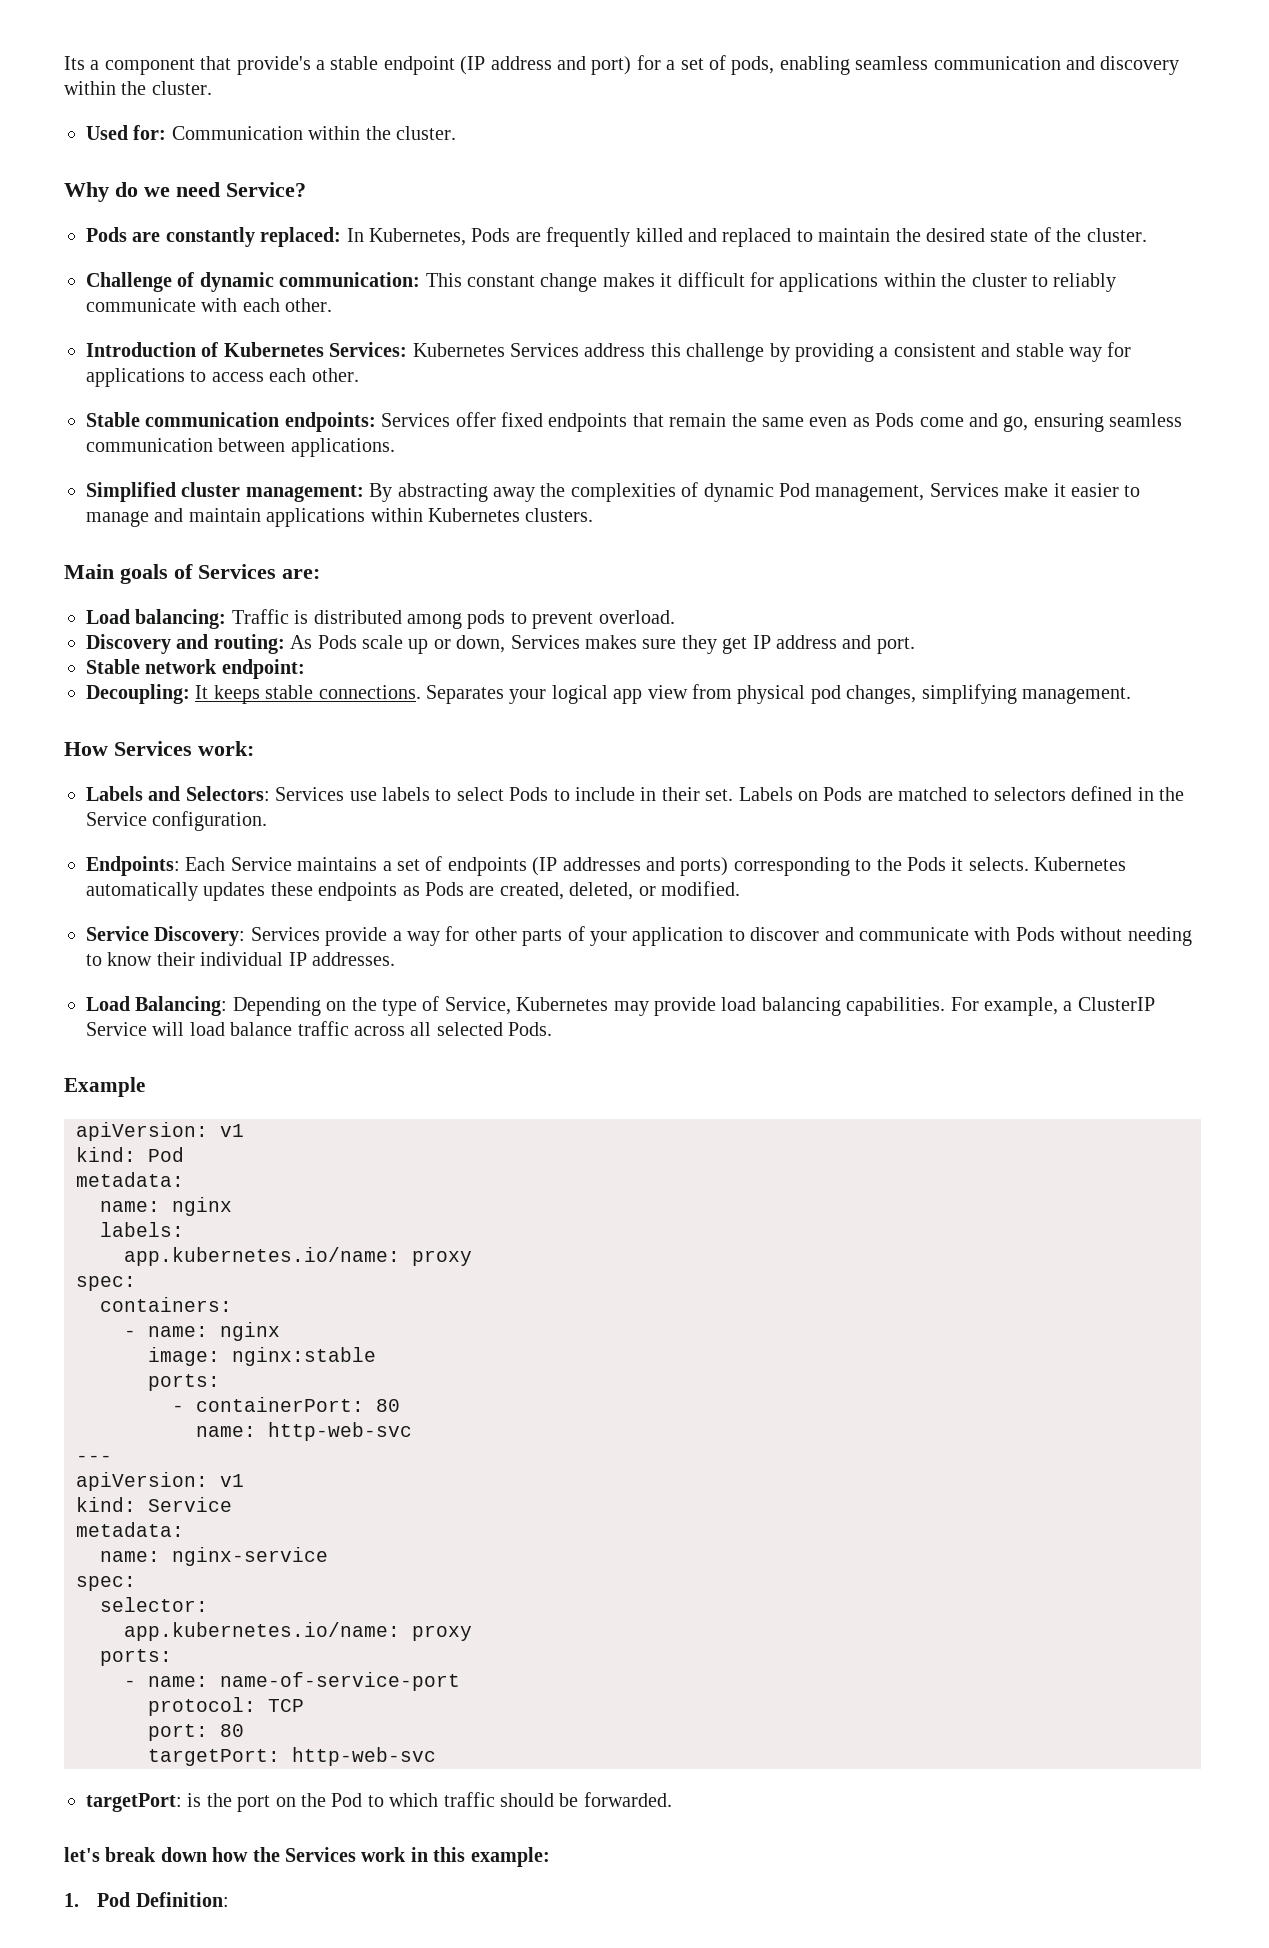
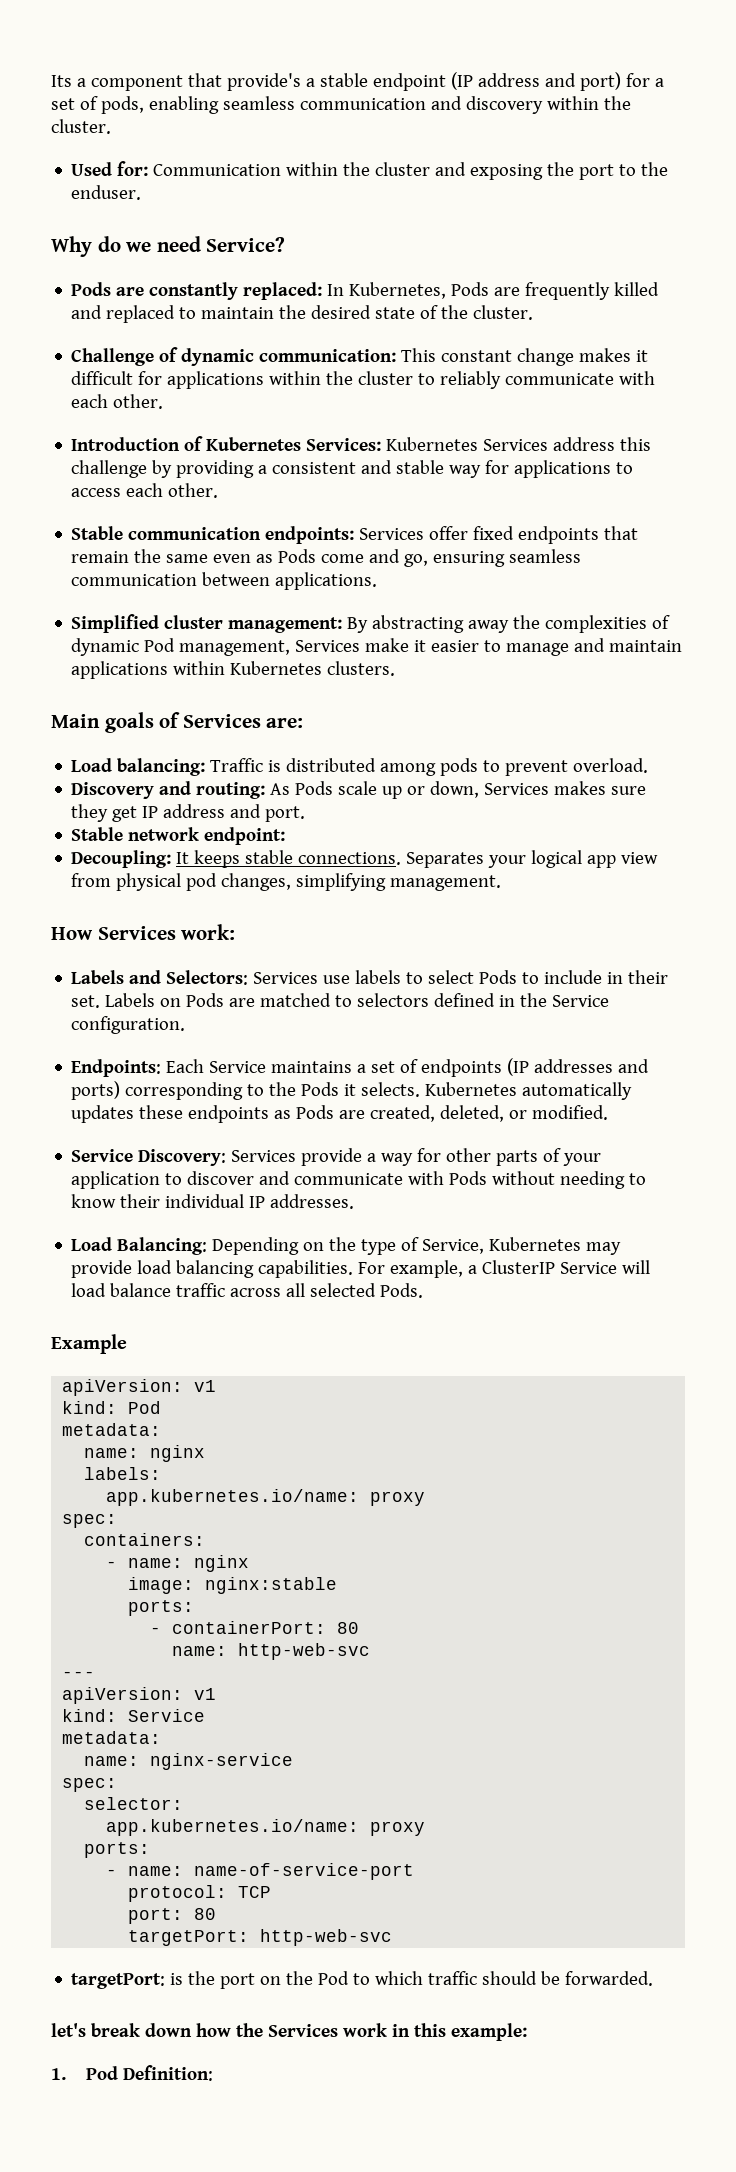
[396,126,456,140] cluster. -> [375,162,669,180] [71,185,142,200] cluster and exposing the port to the enduser.

